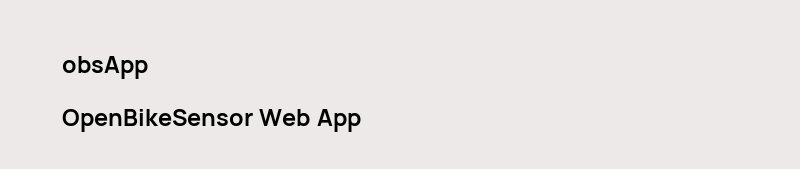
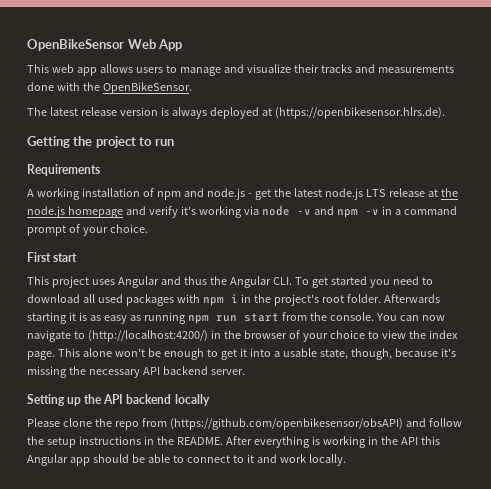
[62,56,148,79] obsApp // -> (27, 45) none
(361, 120) none -> [27,64,454,76] [27,82,192,94] [27,107,445,119] [27,136,174,148] [27,164,100,176] [27,188,458,200] [27,205,457,218] [27,224,148,236] [27,252,78,262] [27,276,433,288] [27,294,440,306] [27,312,445,324] [27,330,458,342] [27,348,456,360] [27,366,245,378] [27,394,210,406] [27,418,462,430] [27,436,440,448] [27,454,346,466] // This web app allows users to manage and visualize their tracks and measurements done with the OpenBikeSensor. // The latest release version is always deployed at (https://openbikesensor.hlrs.de). // Getting the project to run // Requirements // A working installation of npm and node.js - get the latest node.js LTS release at the node.js homepage and verify it's working via node -v and npm -v in a command prompt of your choice. // First start // This project uses Angular and thus the Angular CLI. To get started you need to download all used packages with npm i in the project's root folder. Afterwards starting it is as easy as running npm run start from the console. You can now navigate to (http://localhost:4200/) in the browser of your choice to view the index page. This alone won't be enough to get it into a usable state, though, because it's missing the necessary API backend server. // Setting up the API backend locally // Please clone the repo from (https://github.com/openbikesensor/obsAPI) and follow the setup instructions in the README. After everything is working in the API this Angular app should be able to connect to it and work locally.

